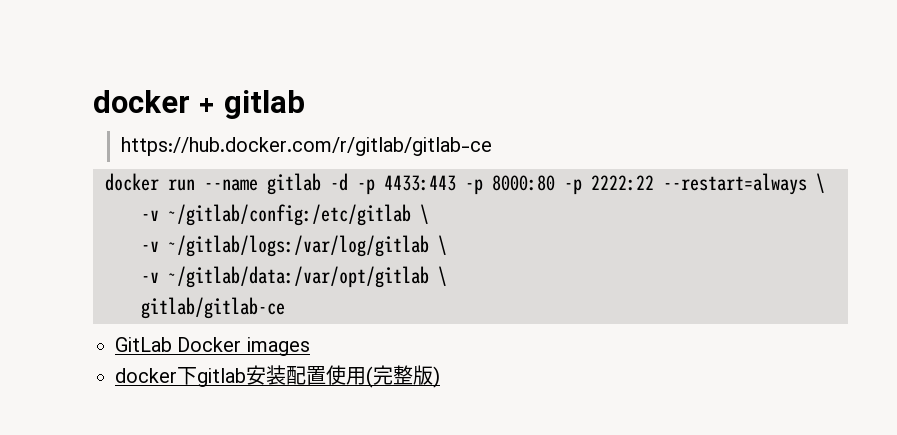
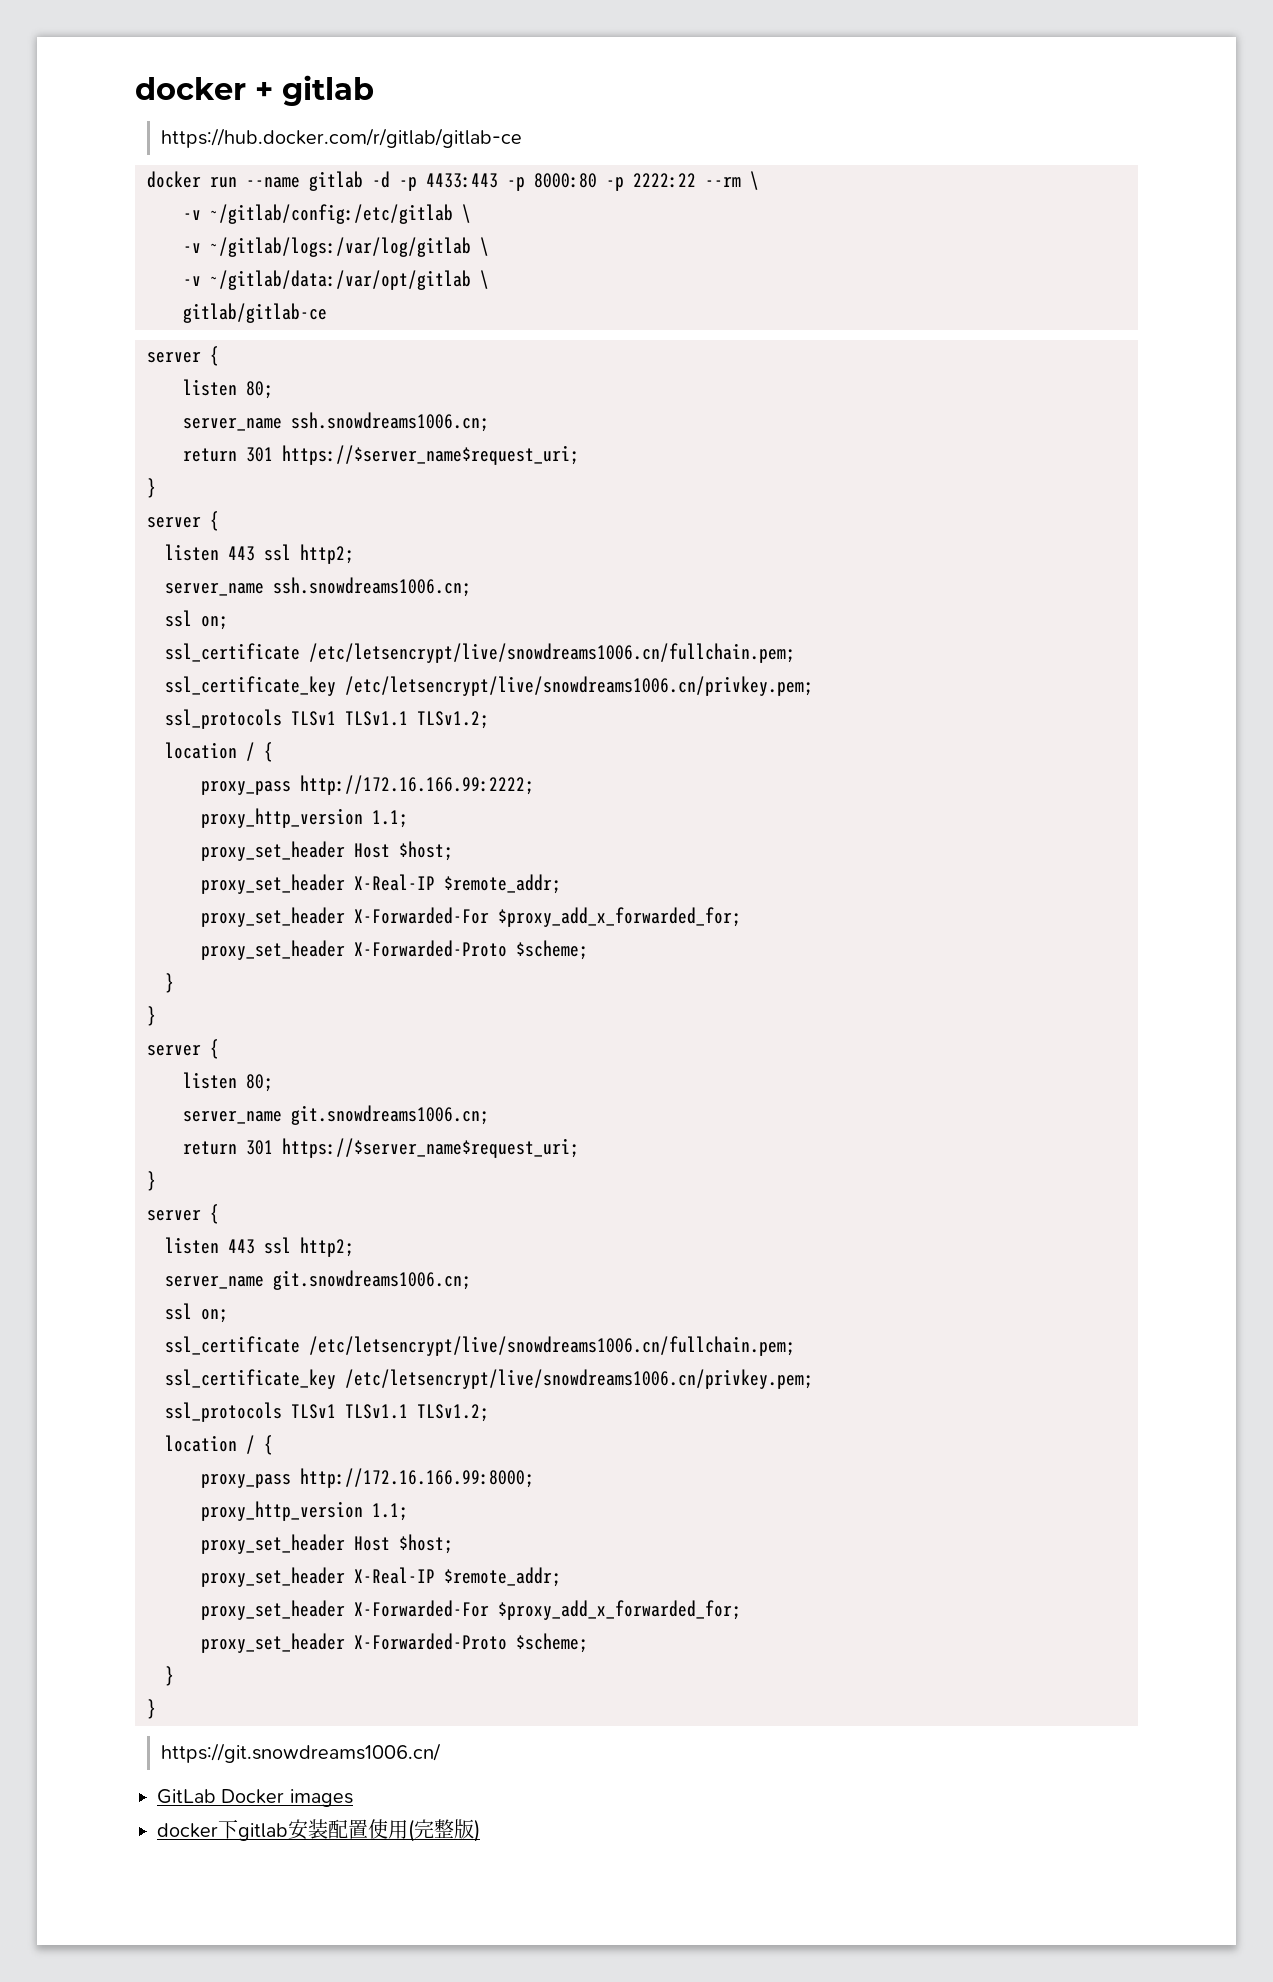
[663,173,807,195] --restart=always -> [705,177,741,187] --rm
(285, 308) none -> [147,346,219,366] [183,379,273,399] [183,412,489,432] [183,445,579,465] [147,478,156,498] [147,511,219,531] [165,544,354,564] [165,577,471,597] [165,610,228,630] [165,643,795,663] [165,676,813,696] [165,709,489,729] [165,742,273,762] [201,775,534,795] [201,808,408,828] [201,841,453,861] [201,874,561,894] [201,907,741,927] [201,940,588,960] [165,973,174,993] [147,1006,156,1026] [147,1039,219,1059] [183,1072,273,1092] [183,1105,489,1125] [183,1138,579,1158] [147,1171,156,1191] [147,1204,219,1224] [165,1237,354,1257] [165,1270,471,1290] [165,1303,228,1323] [165,1336,795,1356] [165,1369,813,1389] [165,1402,489,1422] [165,1435,273,1455] [201,1468,534,1488] [201,1501,408,1521] [201,1534,453,1554] [201,1567,561,1587] [201,1600,741,1620] [201,1633,588,1653] [165,1666,174,1686] [147,1699,156,1719] [160,1743,441,1763] // server { // listen 80; // server_name ssh.snowdreams1006.cn; // return 301 https://$server_name$request_uri; // } // server { // listen 443 ssl http2; // server_name ssh.snowdreams1006.cn; // ssl on; // ssl_certificate /etc/letsencrypt/live/snowdreams1006.cn/fullchain.pem; // ssl_certificate_key /etc/letsencrypt/live/snowdreams1006.cn/privkey.pem; // ssl_protocols TLSv1 TLSv1.1 TLSv1.2; // location / { // proxy_pass http://172.16.166.99:2222; // proxy_http_version 1.1; // proxy_set_header Host $host; // proxy_set_header X-Real-IP $remote_addr; // proxy_set_header X-Forwarded-For $proxy_add_x_forwarded_for; // proxy_set_header X-Forwarded-Proto $scheme; // } // } // server { // listen 80; // server_name git.snowdreams1006.cn; // return 301 https://$server_name$request_uri; // } // server { // listen 443 ssl http2; // server_name git.snowdreams1006.cn; // ssl on; // ssl_certificate /etc/letsencrypt/live/snowdreams1006.cn/fullchain.pem; // ssl_certificate_key /etc/letsencrypt/live/snowdreams1006.cn/privkey.pem; // ssl_protocols TLSv1 TLSv1.1 TLSv1.2; // location / { // proxy_pass http://172.16.166.99:8000; // proxy_http_version 1.1; // proxy_set_header Host $host; // proxy_set_header X-Real-IP $remote_addr; // proxy_set_header X-Forwarded-For $proxy_add_x_forwarded_for; // proxy_set_header X-Forwarded-Proto $scheme; // } // } // https://git.snowdreams1006.cn/

